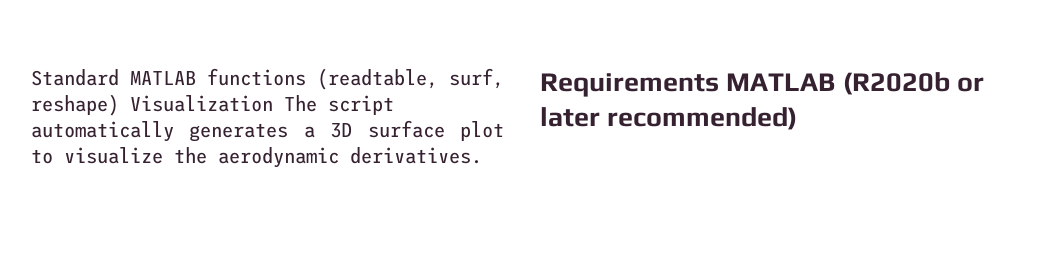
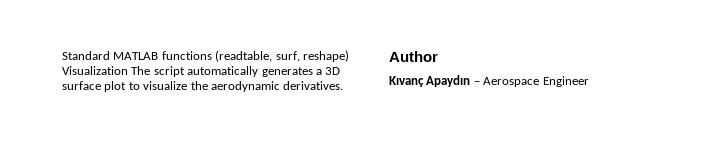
[540,72,984,97] [540,107,798,130] Requirements MATLAB (R2020b or later recommended) -> [389,51,438,62] [389,75,589,87] Author // Kıvanç Apaydın – Aerospace Engineer

